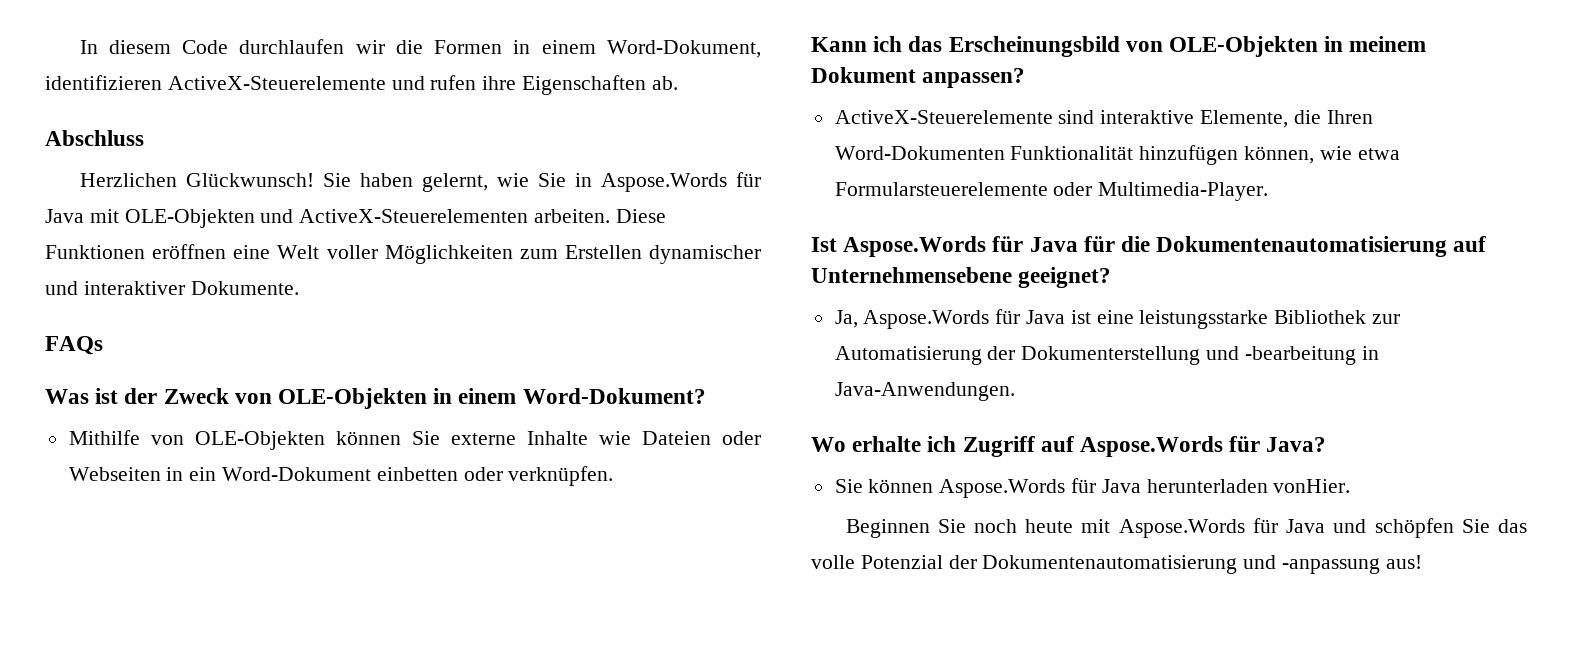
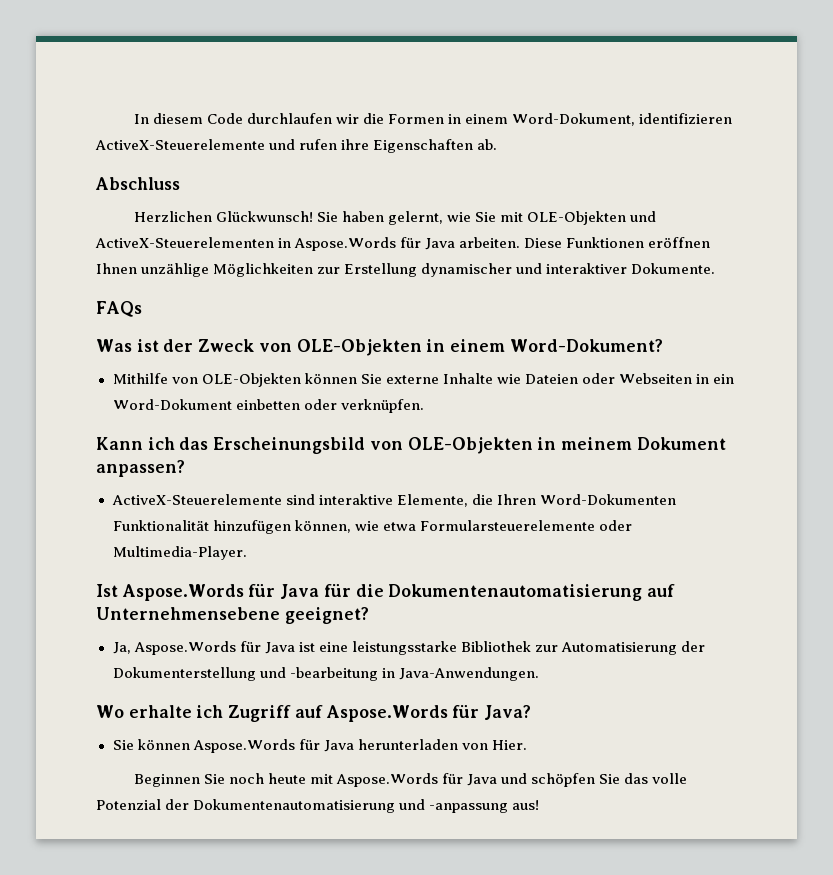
[574,172,761,192] [45,209,666,228] [45,244,642,264] in Aspose.Words für Java mit OLE-Objekten und ActiveX-Steuerelementen arbeiten. Diese Funktionen eröffnen eine Welt voller Möglichkeiten zum Erstellen -> [500,211,657,225] [95,237,711,251] [96,263,418,277] mit OLE-Objekten und ActiveX-Steuerelementen in Aspose.Words für Java arbeiten. Diese Funktionen eröffnen Ihnen unzählige Möglichkeiten zur Erstellung
[1273,479,1351,493] vonHier. -> [461,740,527,750] von Hier.

